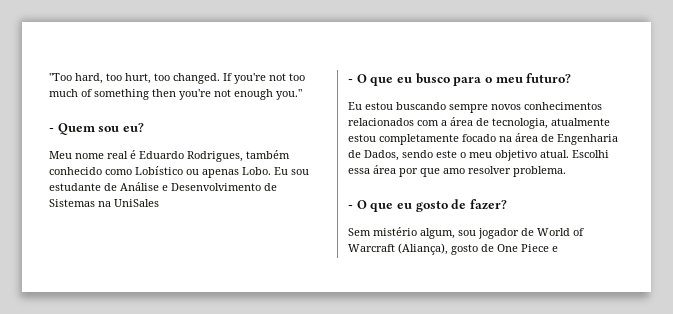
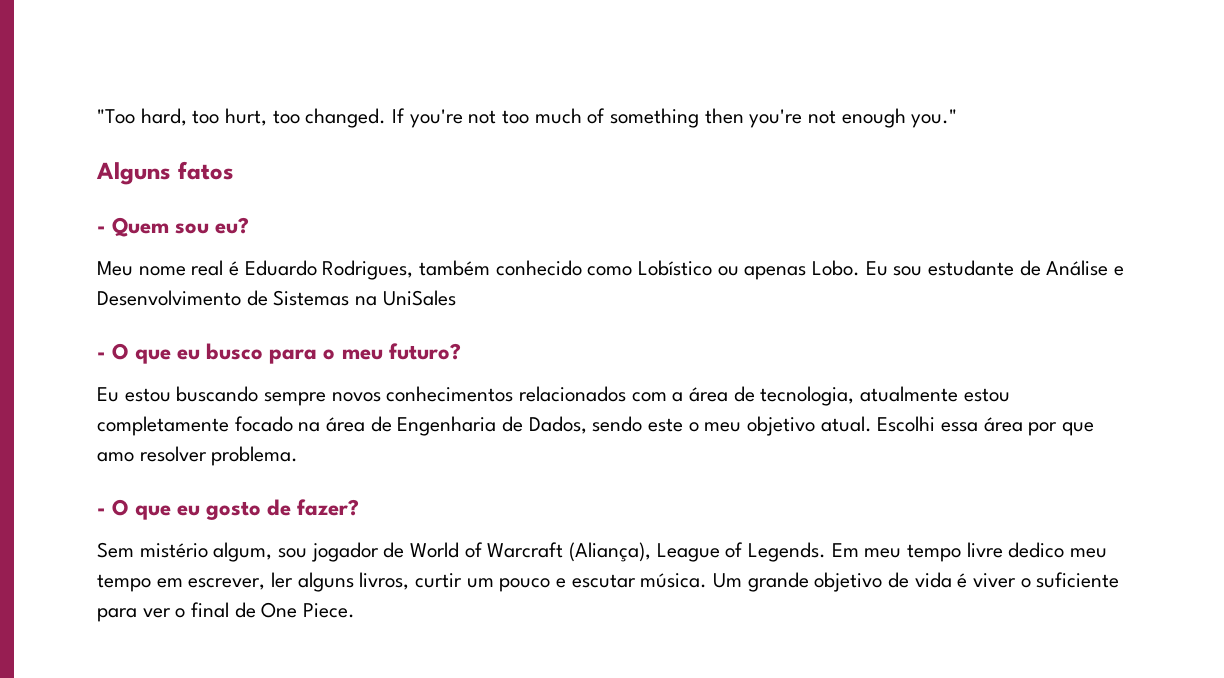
(302, 94) none -> [96,161,234,185] // Alguns fatos
[451,244,558,255] gosto de One Piece e -> [656,542,1108,562] [97,572,1120,592] [97,602,356,622] League of Legends. Em meu tempo livre dedico meu tempo em escrever, ler alguns livros, curtir um pouco e escutar música. Um grande objetivo de vida é viver o suficiente para ver o final de One Piece.

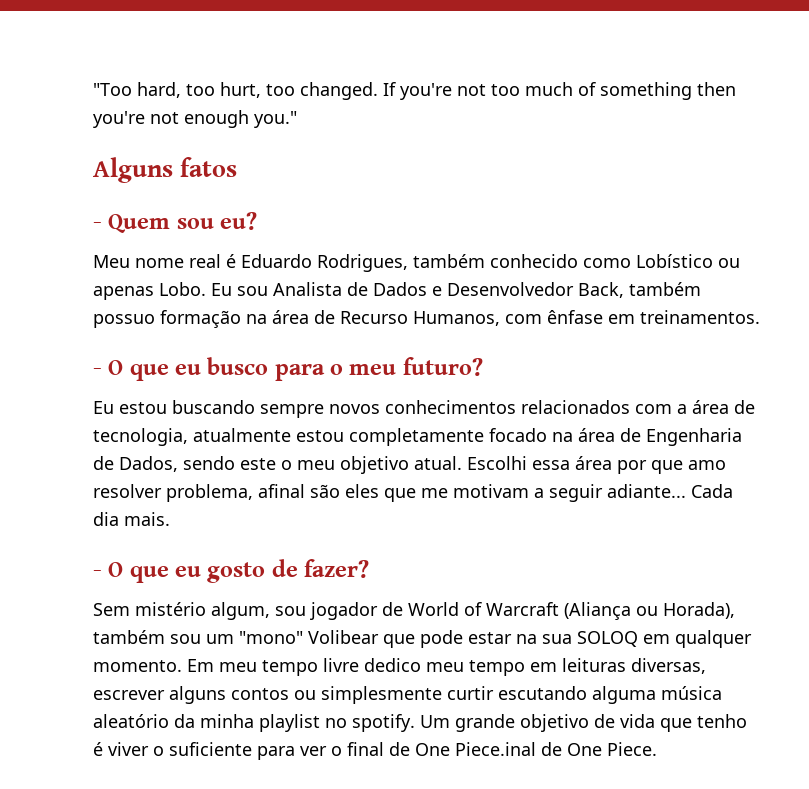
[928,260,1125,276] [97,290,456,306] estudante de Análise e Desenvolvimento de Sistemas na UniSales -> [273,282,701,298] [93,310,760,328] Analista de Dados e Desenvolvedor Back, também possuo formação na área de Recurso Humanos, com ênfase em treinamentos.
[211,446,299,466] problema. -> [166,484,733,502] [93,512,170,526] problema, afinal são eles que me motivam a seguir adiante... Cada dia mais.
[569,542,827,562] (Aliança), League of Legends. -> [564,602,735,620] [93,630,752,648] [93,660,182,672] (Aliança ou Horada), também sou um "mono" Volibear que pode estar na sua SOLOQ em qualquer momento.
[188,572,708,592] escrever, ler alguns livros, curtir um pouco e escutar música. -> [562,658,706,674] [93,686,722,704] [93,714,415,732] leituras diversas, escrever alguns contos ou simplesmente curtir escutando alguma música aleatório da minha playlist no spotify.
(952, 580) none -> [660,714,747,732] que tenho
(298, 610) none -> [455,742,602,756] Piece.inal de One

